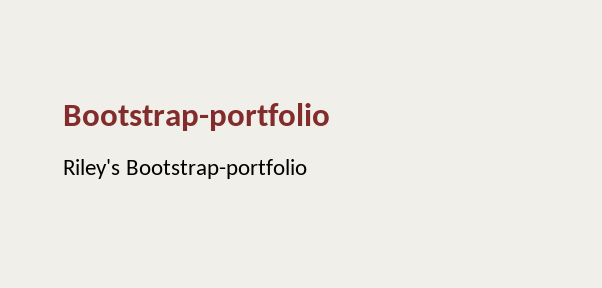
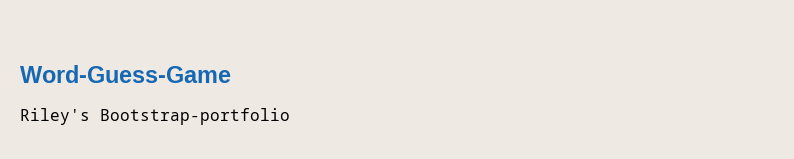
[63,103,330,131] Bootstrap-portfolio -> [20,65,231,83] Word-Guess-Game

